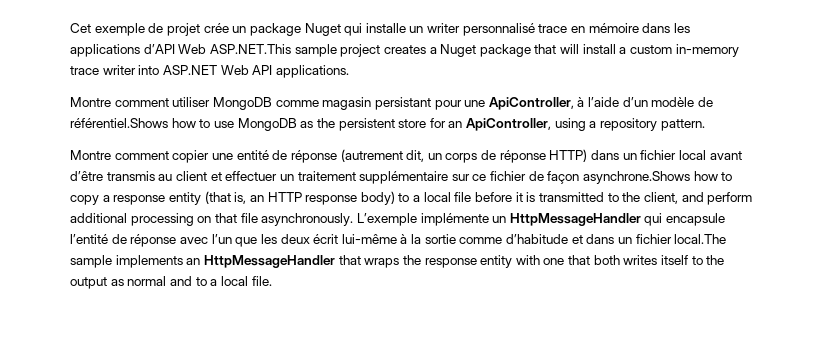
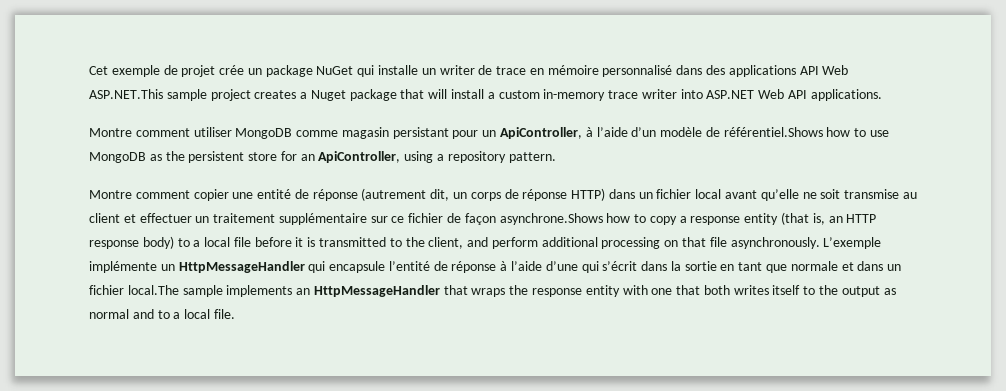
[304,23,341,36] Nuget -> [316,66,354,75] NuGet
[462,23,535,36] personnalisé -> [478,65,493,75] de
[642,23,690,33] [70,44,175,57] dans les applications d’API -> [602,65,819,77] personnalisé dans des applications API
[464,100,486,107] une -> [482,130,497,137] un
[70,171,155,181] d’être transmis -> [760,189,900,201] qu’elle ne soit transmise
[179,234,569,247] avec l’un que les deux écrit lui-même à la sortie comme d’habitude -> [500,261,838,273] à l’aide d’une qui s’écrit dans la sortie en tant que normale

